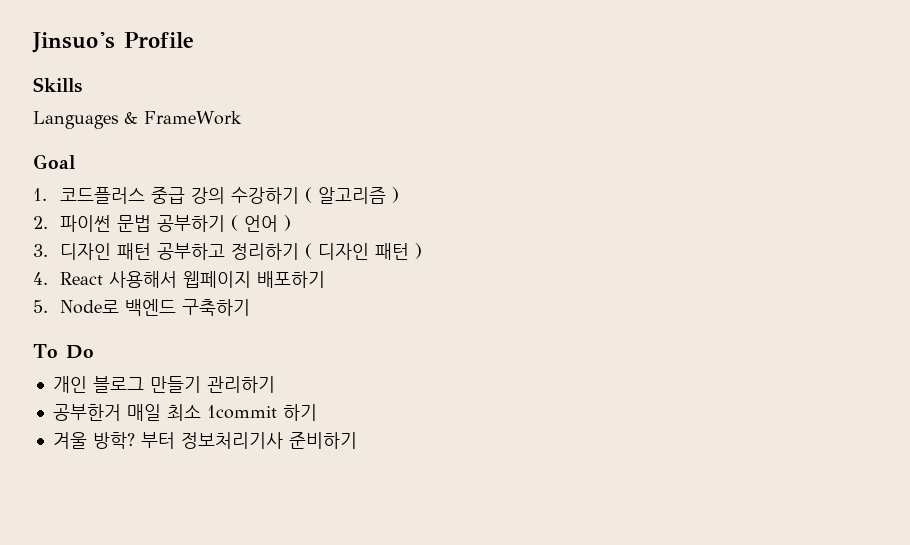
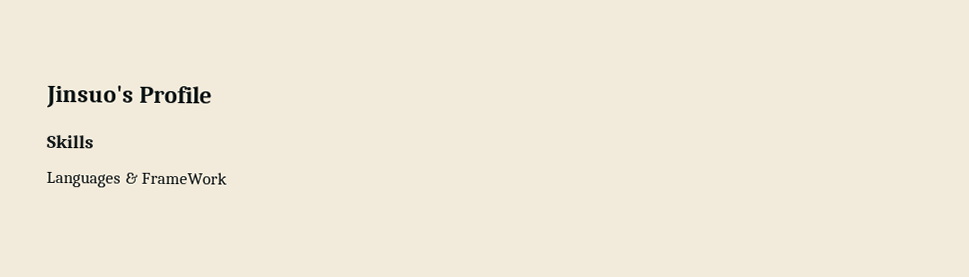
[33,154,75,169] [33,187,399,204] [33,215,291,232] [33,243,422,260] [33,271,325,288] [33,299,250,316] [33,344,94,359] [52,376,275,393] [52,404,317,421] [52,432,357,449] // Goal // 1. 코드플러스 중급 강의 수강하기 ( 알고리즘 ) // 2. 파이썬 문법 공부하기 ( 언어 ) // 3. 디자인 패턴 공부하고 정리하기 ( 디자인 패턴 ) // 4. React 사용해서 웹페이지 배포하기 // 5. Node로 백엔드 구축하기 // To Do // 개인 블로그 만들기 관리하기 // 공부한거 매일 최소 1commit 하기 // 겨울 방학? 부터 정보처리기사 준비하기 -> (228, 178) none

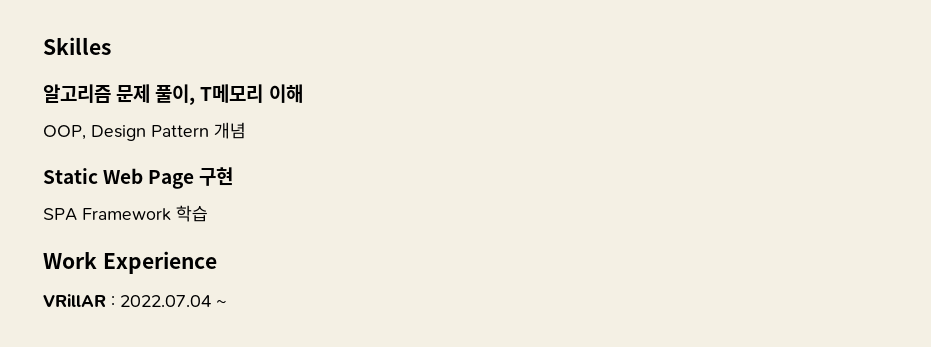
[46,84,213,109] [46,134,94,149] [46,171,228,188] Jinsuo's Profile // Skills // Languages & FrameWork -> [43,37,111,55] [43,84,303,105] [43,122,246,141] [43,167,234,189] [43,205,208,222] [43,251,217,274] [43,294,227,307] Skilles // 알고리즘 문제 풀이, T메모리 이해 // OOP, Design Pattern 개념 // Static Web Page 구현 // SPA Framework 학습 // Work Experience // VRillAR : 2022.07.04 ~

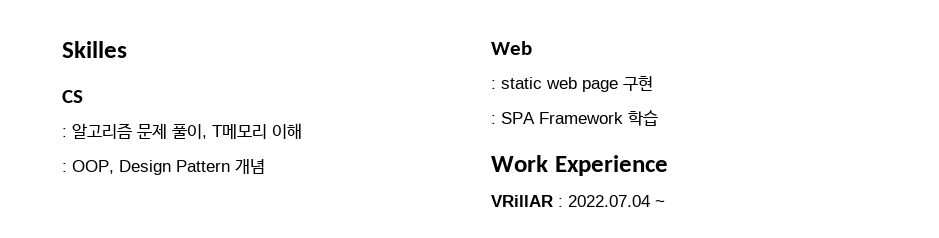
(111, 46) none -> [62,90,83,103] [62,128,67,137] CS // :
(303, 93) none -> [62,163,67,172] :
[43,168,98,184] Static -> (265, 166) none
[148,170,195,189] Page -> [491,77,618,92] // : static web page
(234, 176) none -> [491,115,496,124] :

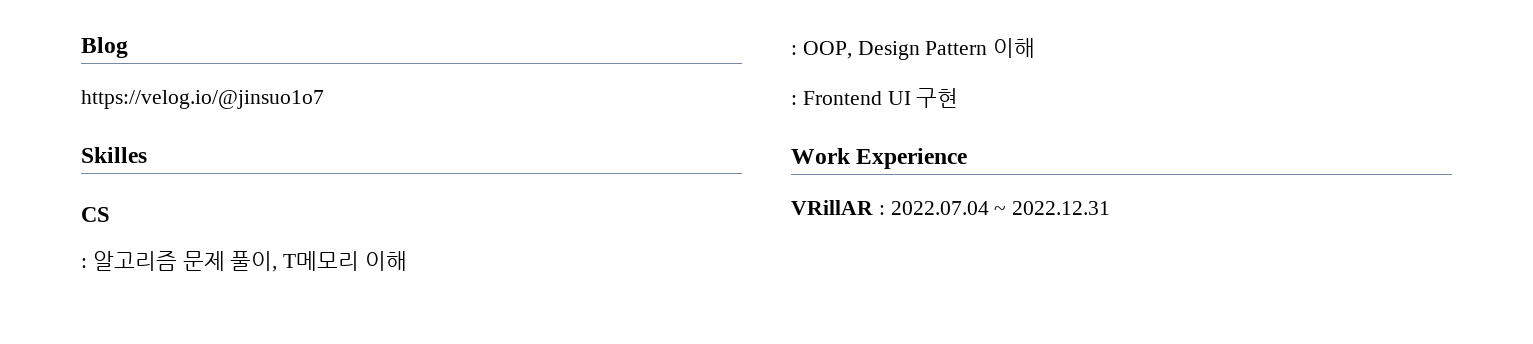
(62, 49) none -> [81,37,128,58] [81,90,324,109] Blog // https://velog.io/@jinsuo1o7 //
[235,159,265,174] [491,41,532,55] [491,76,653,92] [491,110,658,126] 개념 // Web // : static web page 구현 // : SPA Framework 학습 -> [993,38,1036,58] [791,88,959,108] 이해 // : Frontend UI 구현
(665, 203) none -> [1012,201,1111,215] 2022.12.31

